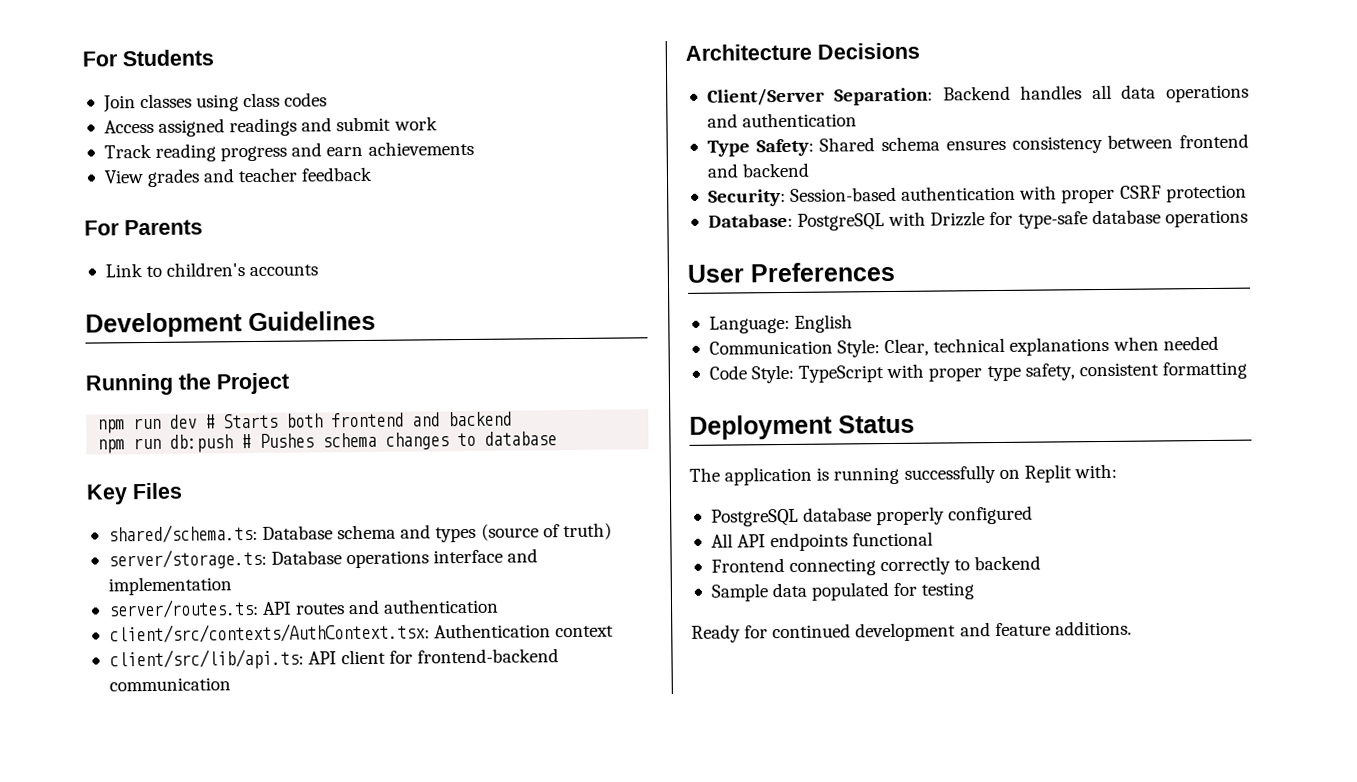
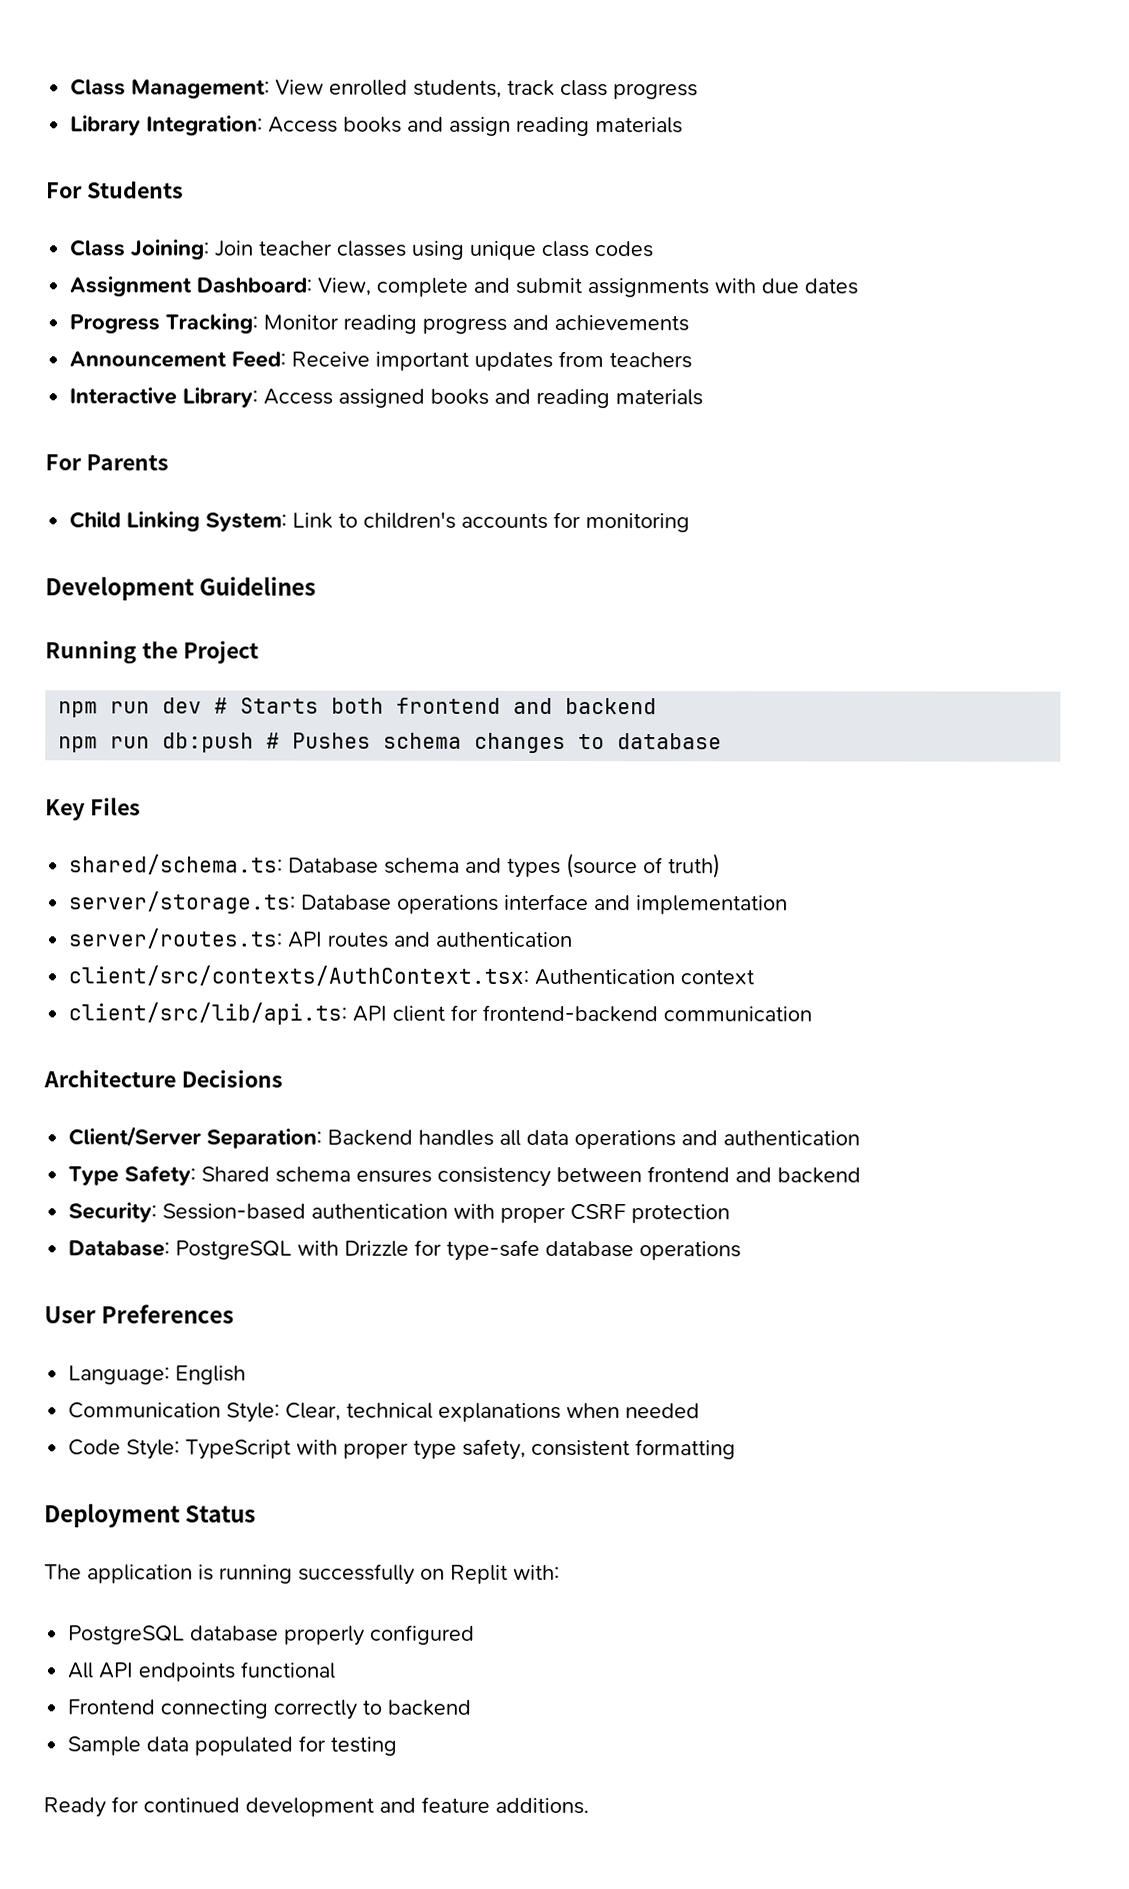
[82,49,214,67] [102,95,136,113] For Students // Join -> [70,78,699,100] [70,115,684,137] [46,181,184,199] [69,239,333,260] Class Management: View enrolled students, track class progress // Library Integration: Access books and assign reading materials // For Students // Class Joining: Join teacher
(240, 103) none -> [469,240,537,260] unique
[103,116,438,137] [103,143,152,159] Access assigned readings and submit work // Track -> [69,276,859,298] [69,313,340,334] Assignment Dashboard: View, complete and submit assignments with due dates // Progress Tracking: Monitor
[326,146,364,157] earn -> (550, 322) none
[103,166,374,187] View grades and teacher feedback -> [69,350,693,371] [69,387,704,409] Announcement Feed: Receive important updates from teachers // Interactive Library: Access assigned books and reading materials
(203, 227) none -> [69,511,288,532] Child Linking System:
(319, 270) none -> [553,511,691,533] for monitoring

